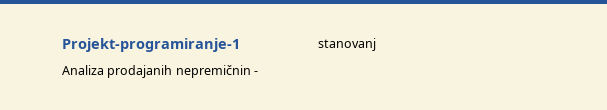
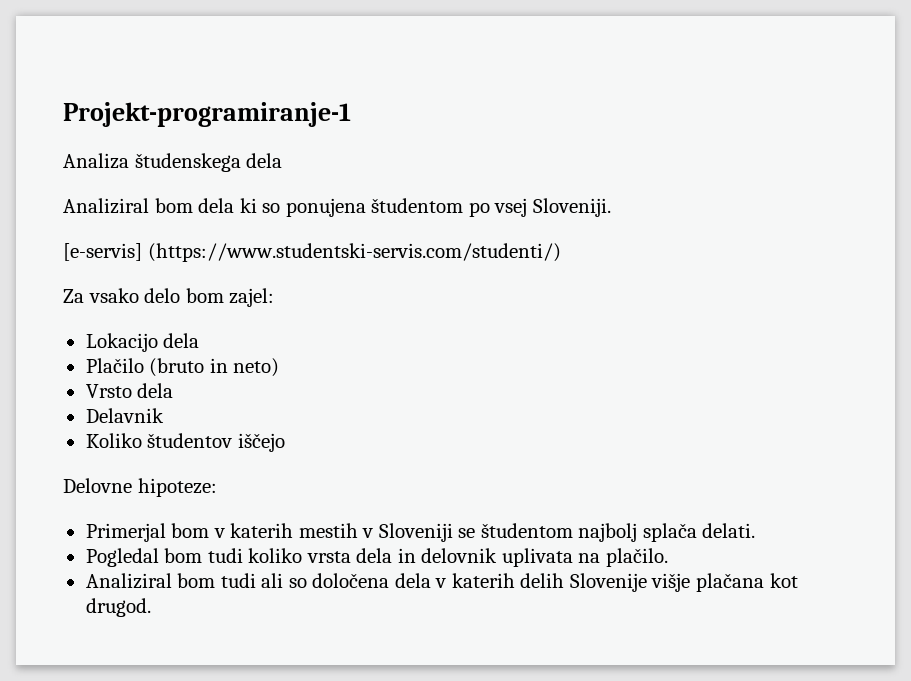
[107,65,259,78] [318,38,376,51] prodajanih nepremičnin - stanovanj -> [134,153,283,172] [63,198,611,217] [63,243,561,262] [63,288,275,307] [85,333,200,352] [85,358,280,377] [85,383,174,398] [85,408,164,423] [85,433,285,452] [63,478,217,497] [85,523,756,542] [85,548,668,567] [85,573,798,592] [85,598,151,617] študenskega dela // Analiziral bom dela ki so ponujena študentom po vsej Sloveniji. // [e-servis] (https://www.studentski-servis.com/studenti/) // Za vsako delo bom zajel: // Lokacijo dela // Plačilo (bruto in neto) // Vrsto dela // Delavnik // Koliko študentov iščejo // Delovne hipoteze: // Primerjal bom v katerih mestih v Sloveniji se študentom najbolj splača delati. // Pogledal bom tudi koliko vrsta dela in delovnik uplivata na plačilo. // Analiziral bom tudi ali so določena dela v katerih delih Slovenije višje plačana kot drugod.

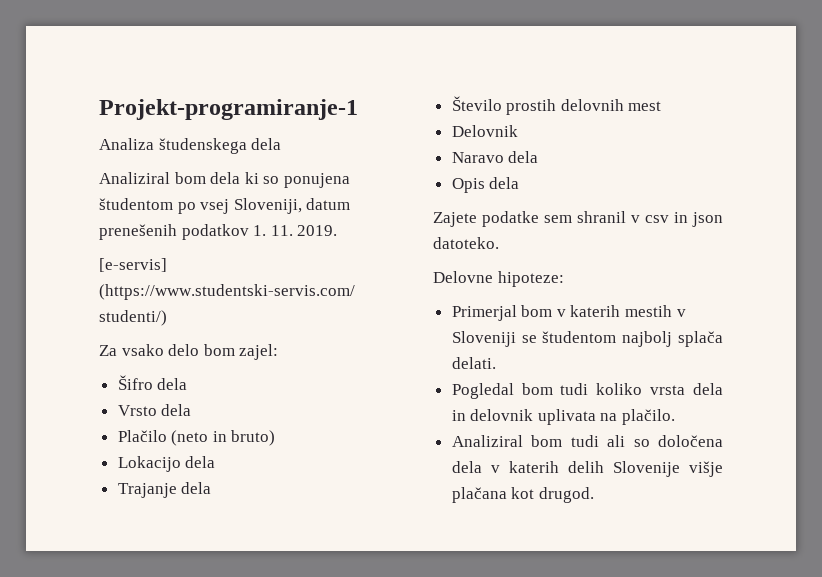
[532,198,611,217] Sloveniji. -> [233,198,351,214] [99,224,338,240] Sloveniji, datum prenešenih podatkov 1. 11. 2019.
[85,333,200,352] [85,358,280,377] [85,383,174,398] [85,408,164,423] [85,433,285,452] Lokacijo dela // Plačilo (bruto in neto) // Vrsto dela // Delavnik // Koliko študentov iščejo -> [117,375,188,390] [117,404,192,416] [117,430,276,446] [117,456,216,472] [117,482,212,498] [451,96,662,115] [451,125,518,137] [451,151,539,163] [451,177,520,193] [433,211,723,227] [433,237,499,249] Šifro dela // Vrsto dela // Plačilo (neto in bruto) // Lokacijo dela // Trajanje dela // Število prostih delovnih mest // Delovnik // Naravo dela // Opis dela // Zajete podatke sem shranil v csv in json datoteko.

